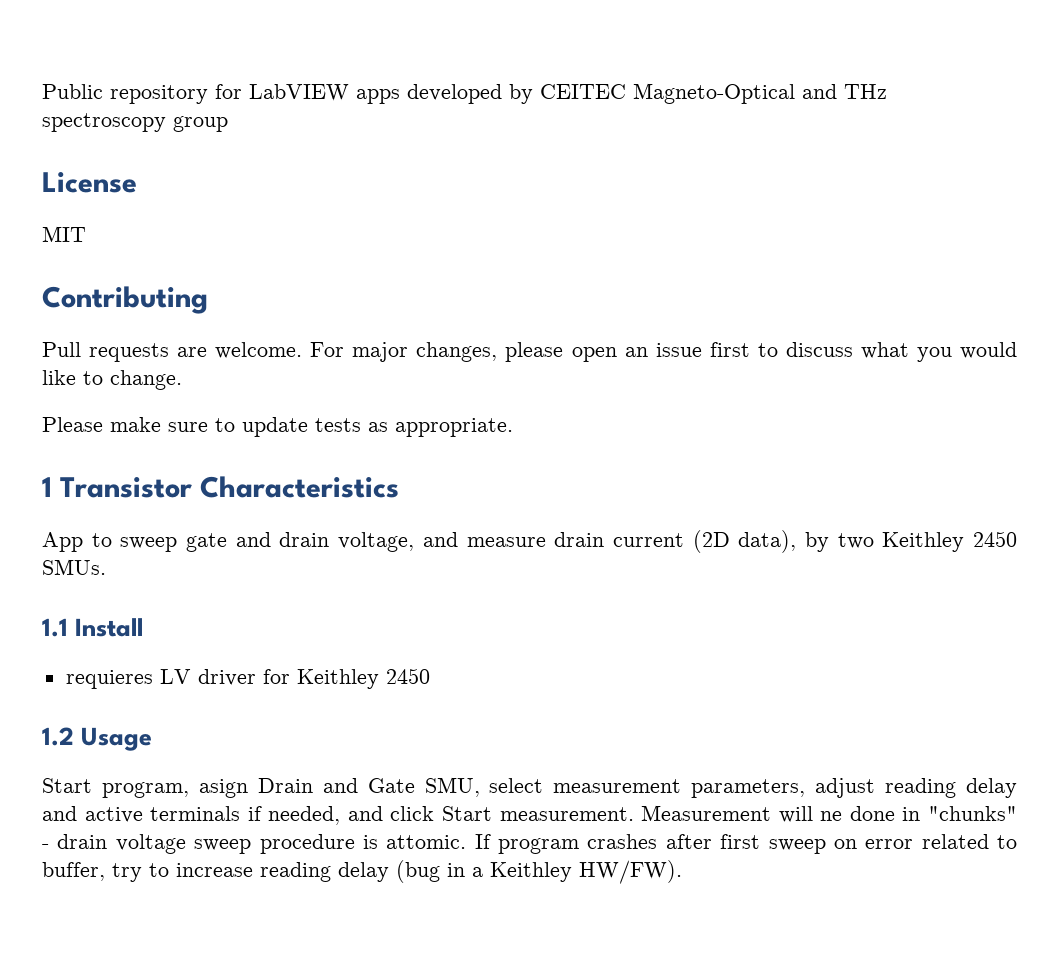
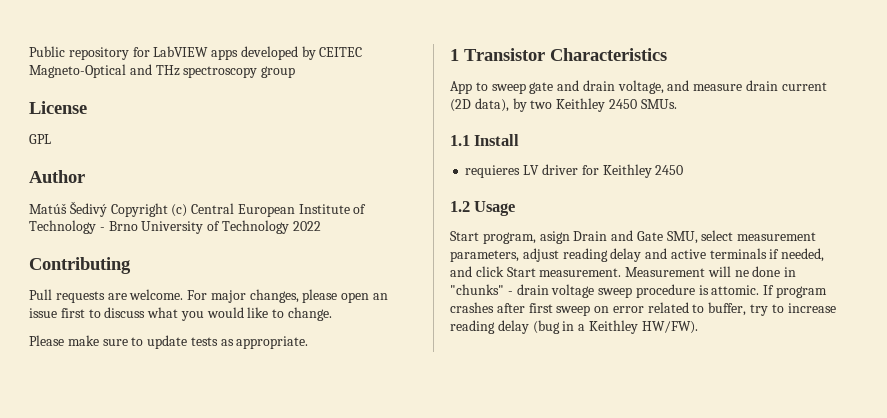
[42,226,86,242] MIT -> [29,134,51,144] [29,170,85,183] [29,201,367,217] [29,220,321,234] GPL // Author // Matúš Šedivý Copyright (c) Central European Institute of Technology - Brno University of Technology 2022

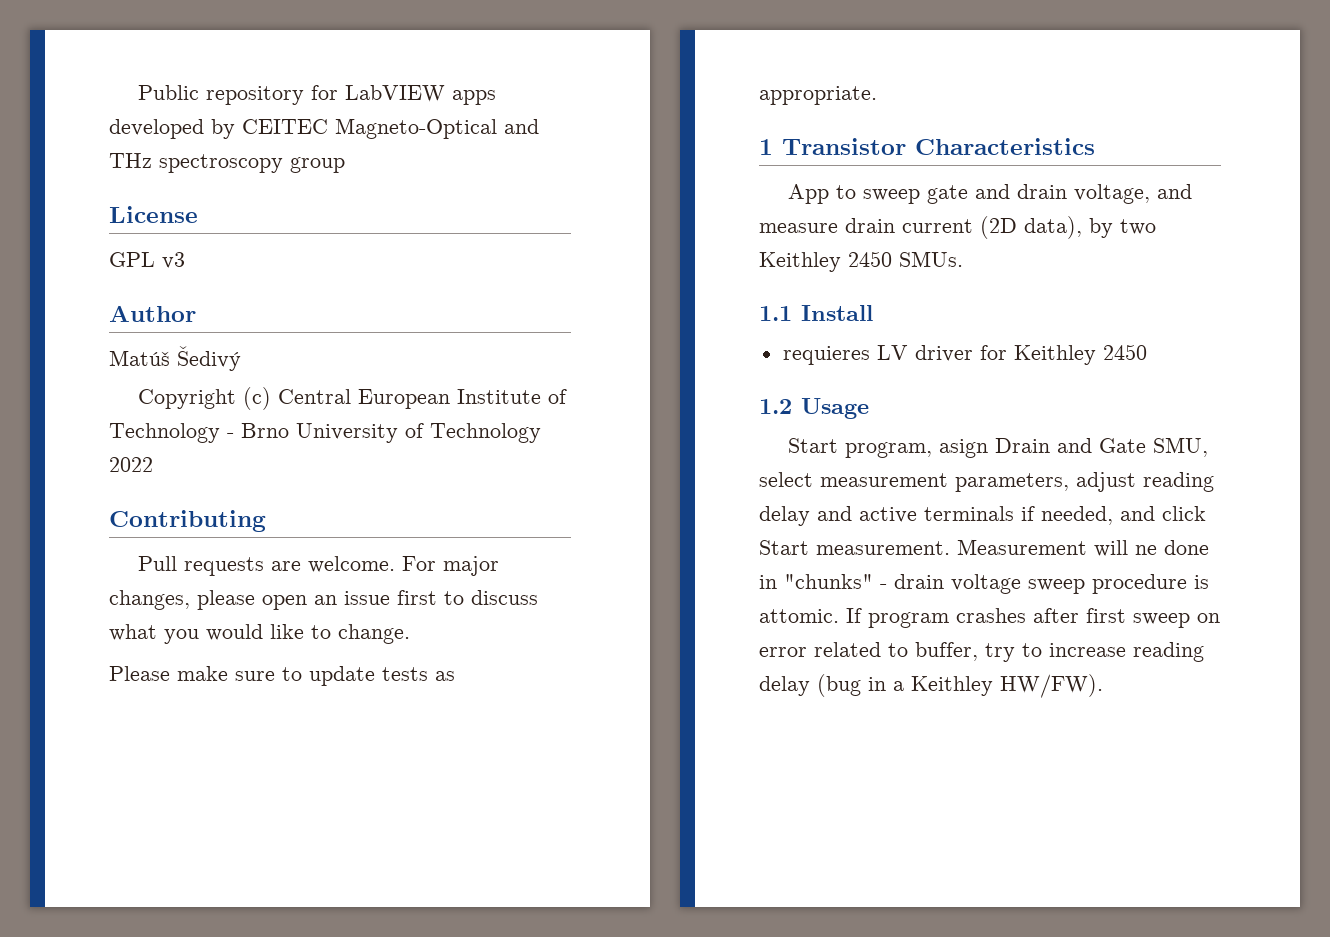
(51, 139) none -> [162,252,185,269] v3
(107, 209) none -> (241, 358) //

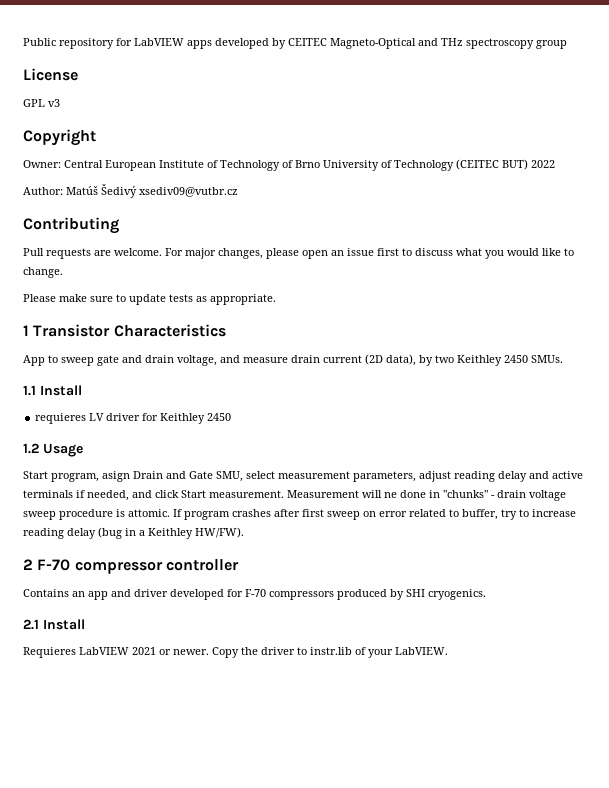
[109,305,196,322] [109,346,241,371] [137,387,271,410] Author // Matúš Šedivý // Copyright (c) -> [23,129,96,146] [23,160,61,168] Copyright // Owner:
[227,433,234,438] - -> [282,160,293,168] of
(541, 433) none -> [456,159,528,170] (CEITEC BUT)
(153, 464) none -> [23,184,238,198] // Author: Matúš Šedivý xsediv09@vutbr.cz
(1103, 686) none -> [23,559,239,574] [23,589,486,600] [23,619,85,630] [23,647,448,658] // 2 F-70 compressor controller // Contains an app and driver developed for F-70 compressors produced by SHI cryogenics. // 2.1 Install // Requieres LabVIEW 2021 or newer. Copy the driver to instr.lib of your LabVIEW.

